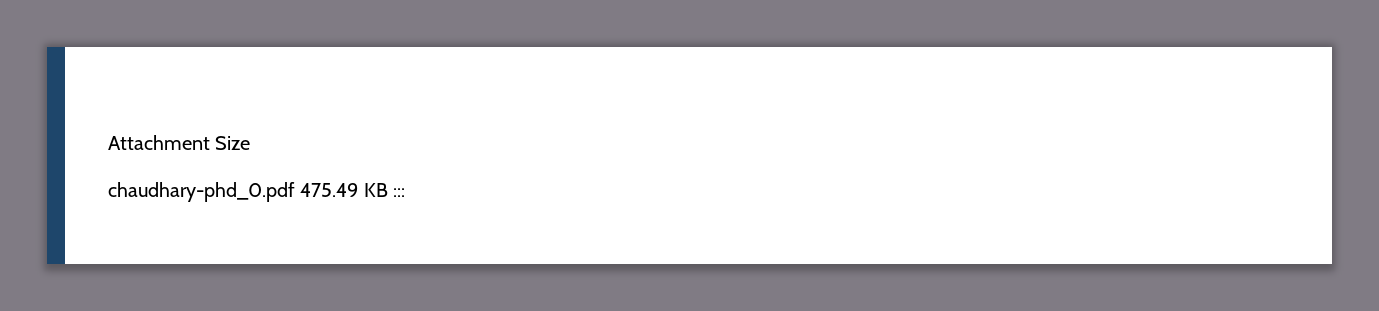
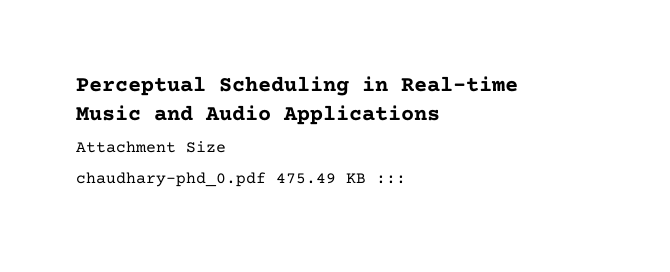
(108, 142) none -> [76,76,518,96] [76,105,440,125] Perceptual Scheduling in Real-time Music and Audio Applications //

